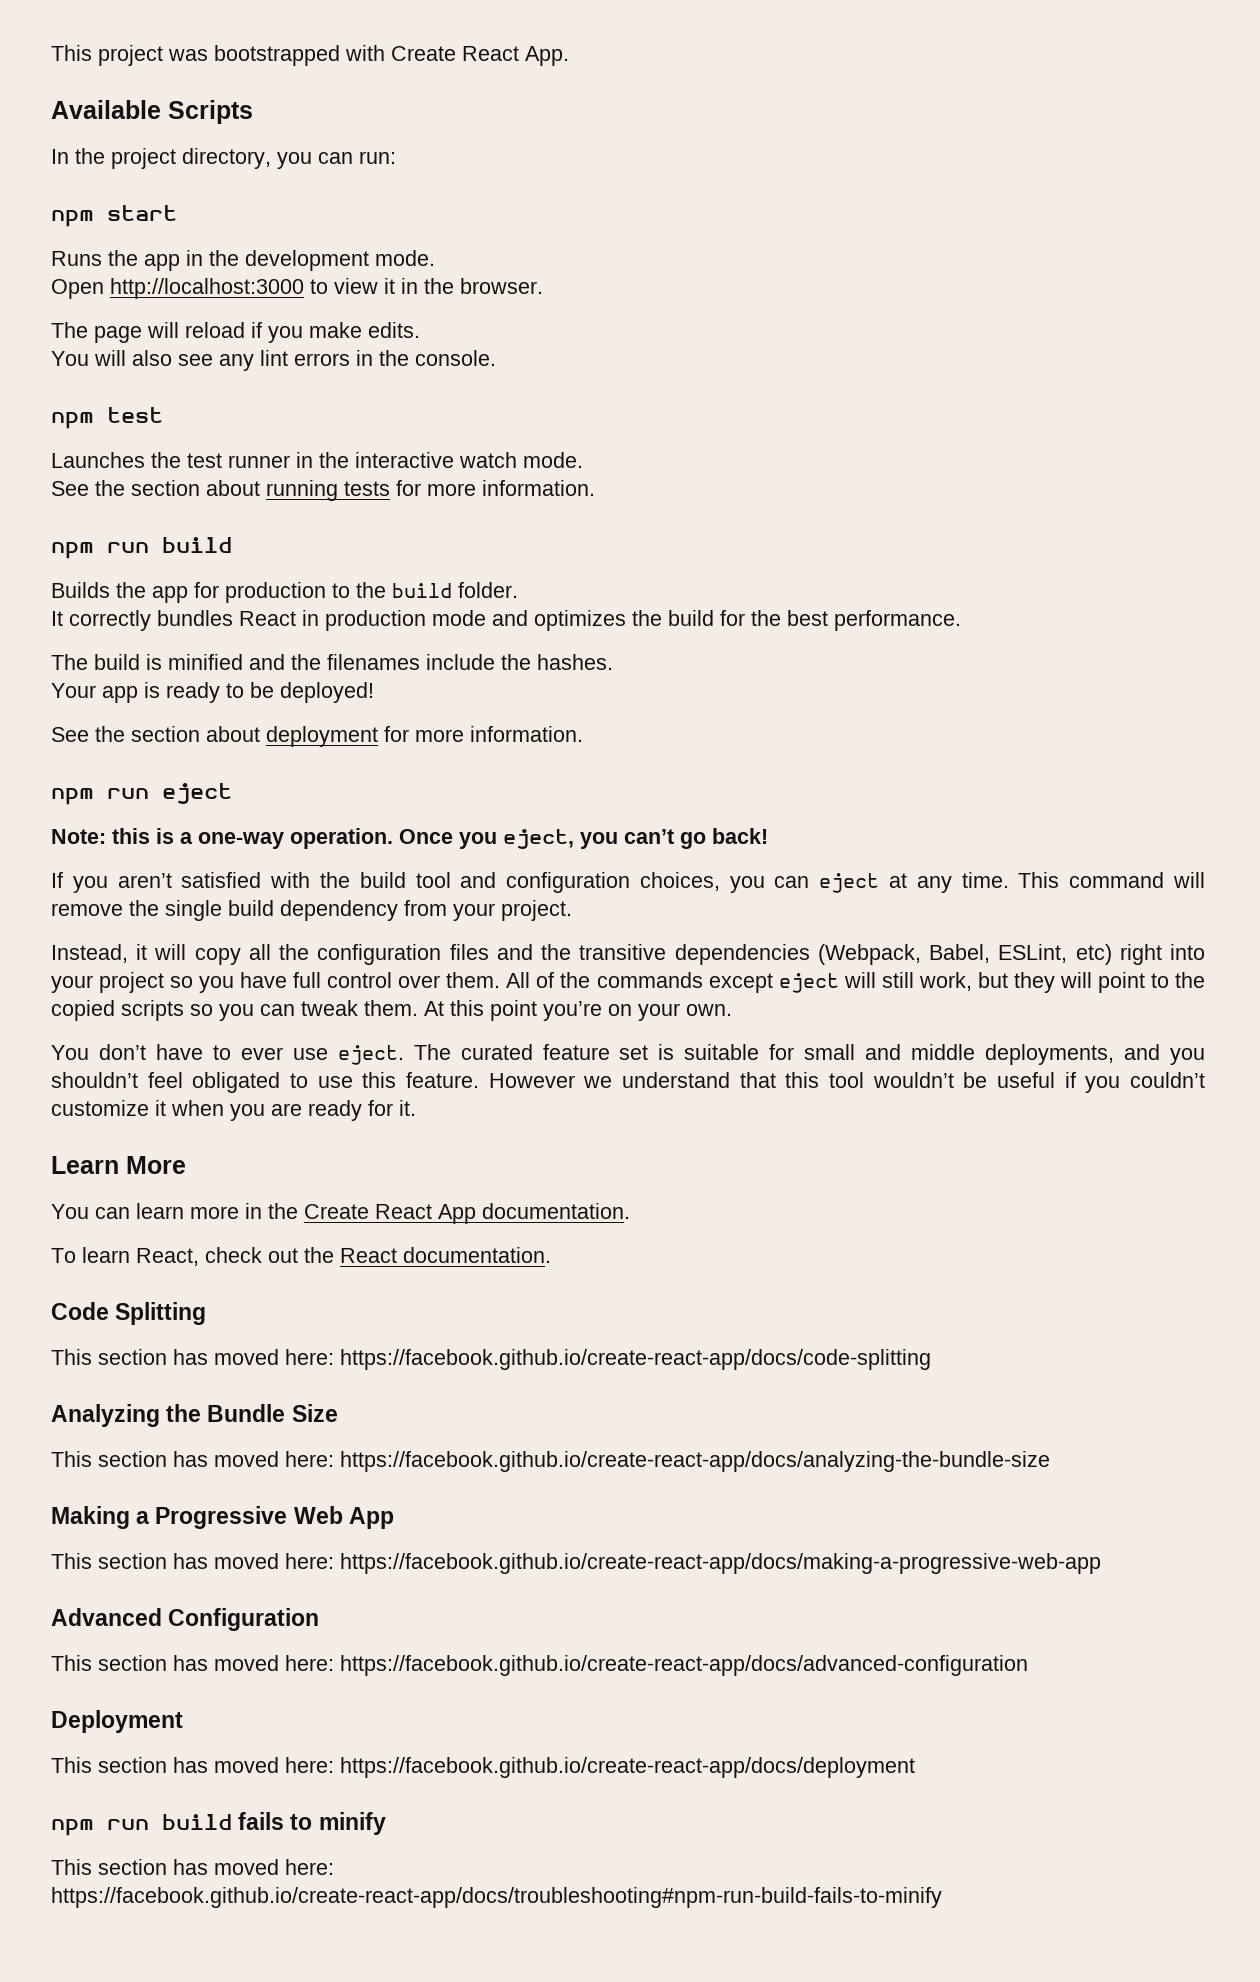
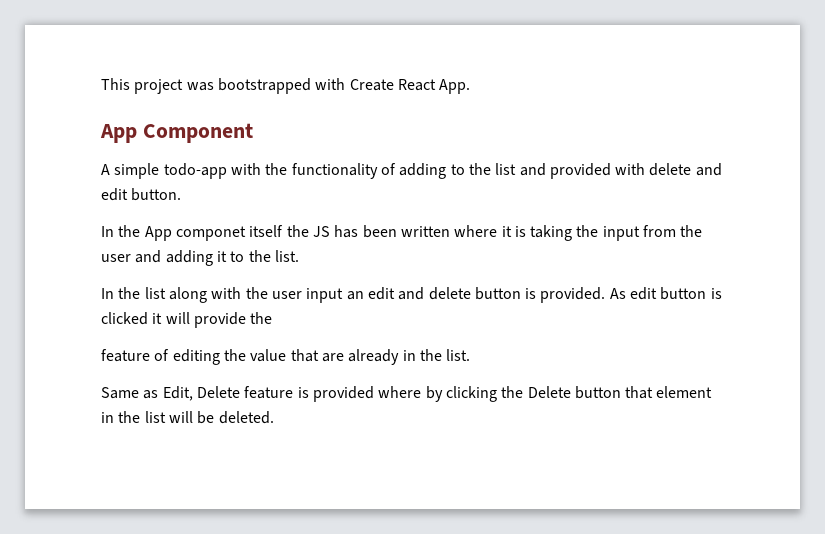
[51,100,253,124] [51,148,396,169] [51,205,177,227] [51,250,435,271] [51,278,543,299] [51,322,420,343] [51,350,496,371] [51,407,163,429] [51,452,583,468] [51,480,595,501] [51,537,232,559] [51,582,518,603] [51,610,961,631] [51,654,613,670] [51,682,374,703] [51,726,583,747] [51,783,232,805] [51,828,768,849] [51,872,1205,893] [51,900,572,921] [51,944,1206,965] [51,972,1206,993] [51,1000,732,1021] [51,1044,1205,1065] [51,1072,1205,1093] [51,1100,416,1121] [51,1156,186,1174] [51,1203,630,1224] [51,1247,551,1266] [51,1302,207,1325] [51,1349,931,1370] [51,1404,338,1427] [51,1451,1050,1472] [51,1506,394,1529] [51,1553,1101,1574] [51,1608,320,1631] [51,1655,1028,1676] [51,1710,183,1733] [51,1757,915,1778] [51,1812,386,1836] [51,1859,334,1875] [51,1887,942,1908] Available Scripts // In the project directory, you can run: // npm start // Runs the app in the development mode. // Open http://localhost:3000 to view it in the browser. // The page will reload if you make edits. // You will also see any lint errors in the console. // npm test // Launches the test runner in the interactive watch mode. // See the section about running tests for more information. // npm run build // Builds the app for production to the build folder. // It correctly bundles React in production mode and optimizes the build for the best performance. // The build is minified and the filenames include the hashes. // Your app is ready to be deployed! // See the section about deployment for more information. // npm run eject // Note: this is a one-way operation. Once you eject, you can’t go back! // If you aren’t satisfied with the build tool and configuration choices, you can eject at any time. This command will remove the single build dependency from your project. // Instead, it will copy all the configuration files and the transitive dependencies (Webpack, Babel, ESLint, etc) right into your project so you have full control over them. All of the commands except eject will still work, but they will point to the copied scripts so you can tweak them. At this point you’re on your own. // You don’t have to ever use eject. The curated feature set is suitable for small and middle deployments, and you shouldn’t feel obligated to use this feature. However we understand that this tool wouldn’t be useful if you couldn’t customize it when you are ready for it. // Learn More // You can learn more in the Create React App documentation. // To learn React, check out the React documentation. // Code Splitting // This section has moved here: https://facebook.github.io/create-react-app/docs/code-splitting // Analyzing the Bundle Size // This section has moved here: https://facebook.github.io/create-react-app/docs/analyzing-the-bundle-size // Making a Progressive Web App // This section has moved here: https://facebook.github.io/create-react-app/docs/making-a-progressive-web-app // Advanced Configuration // This section has moved here: https://facebook.github.io/create-react-app/docs/advanced-configuration // Deployment // This section has moved here: https://facebook.github.io/create-react-app/docs/deployment // npm run build fails to minify // This section has moved here: https://facebook.github.io/create-react-app/docs/troubleshooting#npm-run-build-fails-to-minify -> [100,123,253,143] [101,163,722,179] [101,188,182,201] [101,225,703,241] [101,250,299,266] [101,287,722,303] [101,312,273,328] [101,349,471,365] [101,386,713,402] [101,411,274,424] App Component // A simple todo-app with the functionality of adding to the list and provided with delete and edit button. // In the App componet itself the JS has been written where it is taking the input from the user and adding it to the list. // In the list along with the user input an edit and delete button is provided. As edit button is clicked it will provide the // feature of editing the value that are already in the list. // Same as Edit, Delete feature is provided where by clicking the Delete button that element in the list will be deleted.

